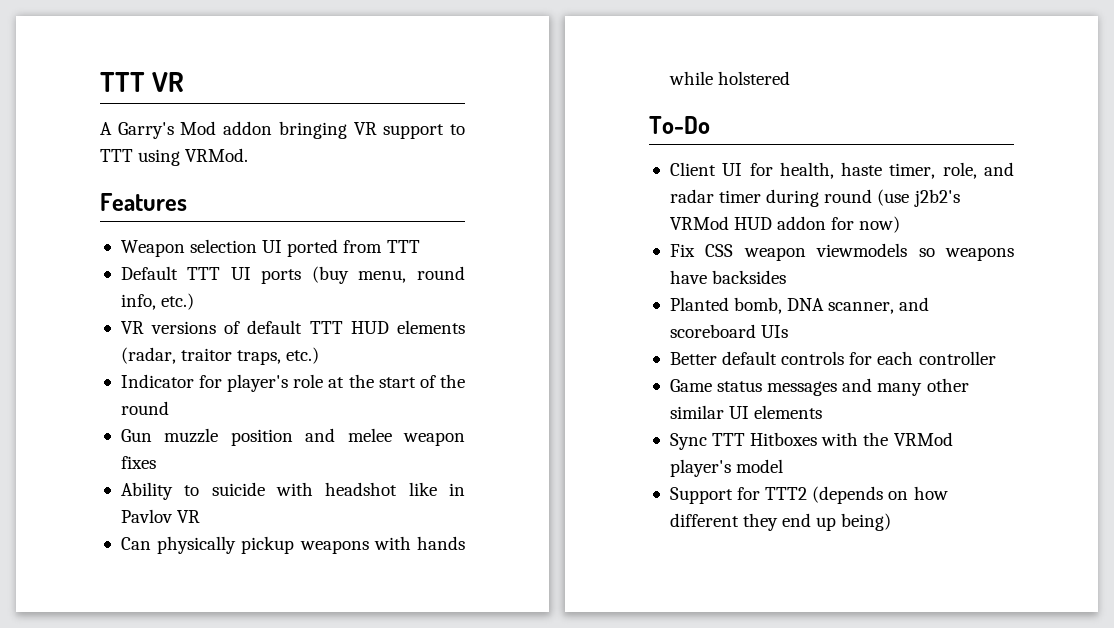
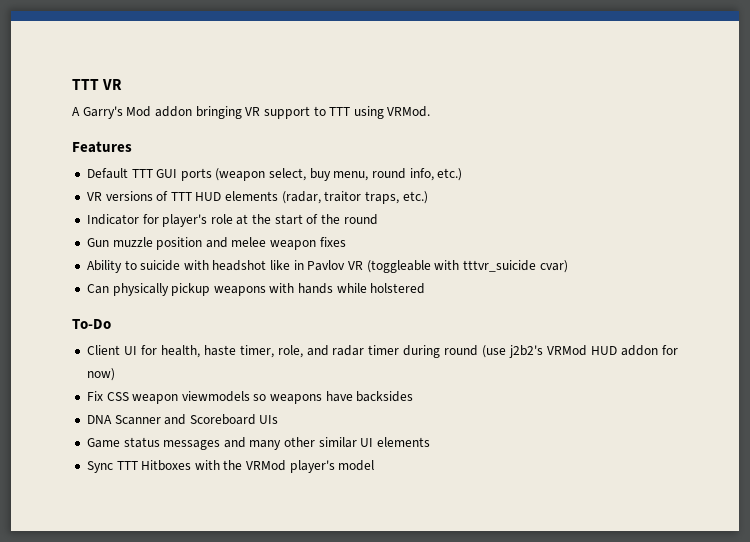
[120,239,420,257] [120,266,349,284] Weapon selection UI ported from TTT // Default TTT UI ports (buy -> [86,168,331,181] Default TTT GUI ports (weapon select, buy
[247,320,303,334] default -> (169, 196) none
(201, 516) none -> [366,260,568,273] (toggleable with tttvr_suicide cvar)
[669,297,930,314] [669,324,789,338] [669,351,996,365] Planted bomb, DNA scanner, and scoreboard UIs // Better default controls for each controller -> [86,414,279,425] DNA Scanner and Scoreboard UIs
[669,486,948,504] [669,513,892,531] // Support for TTT2 (depends on how different they end up being) -> (375, 465) none

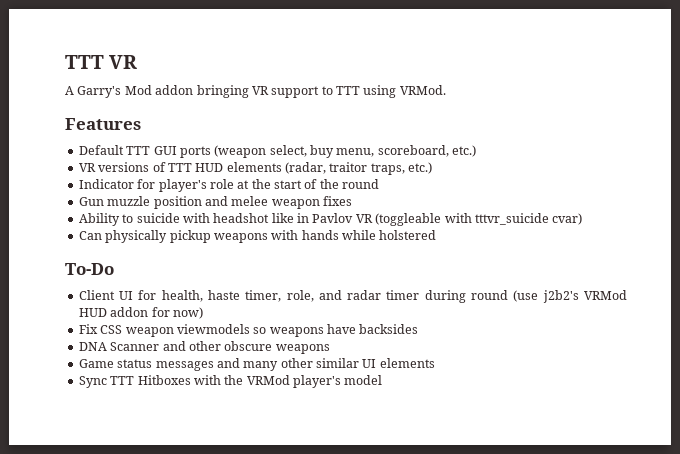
[372,168,434,181] round info, -> [377,145,449,157] scoreboard,
[189,414,279,425] Scoreboard UIs -> [188,341,330,354] other obscure weapons

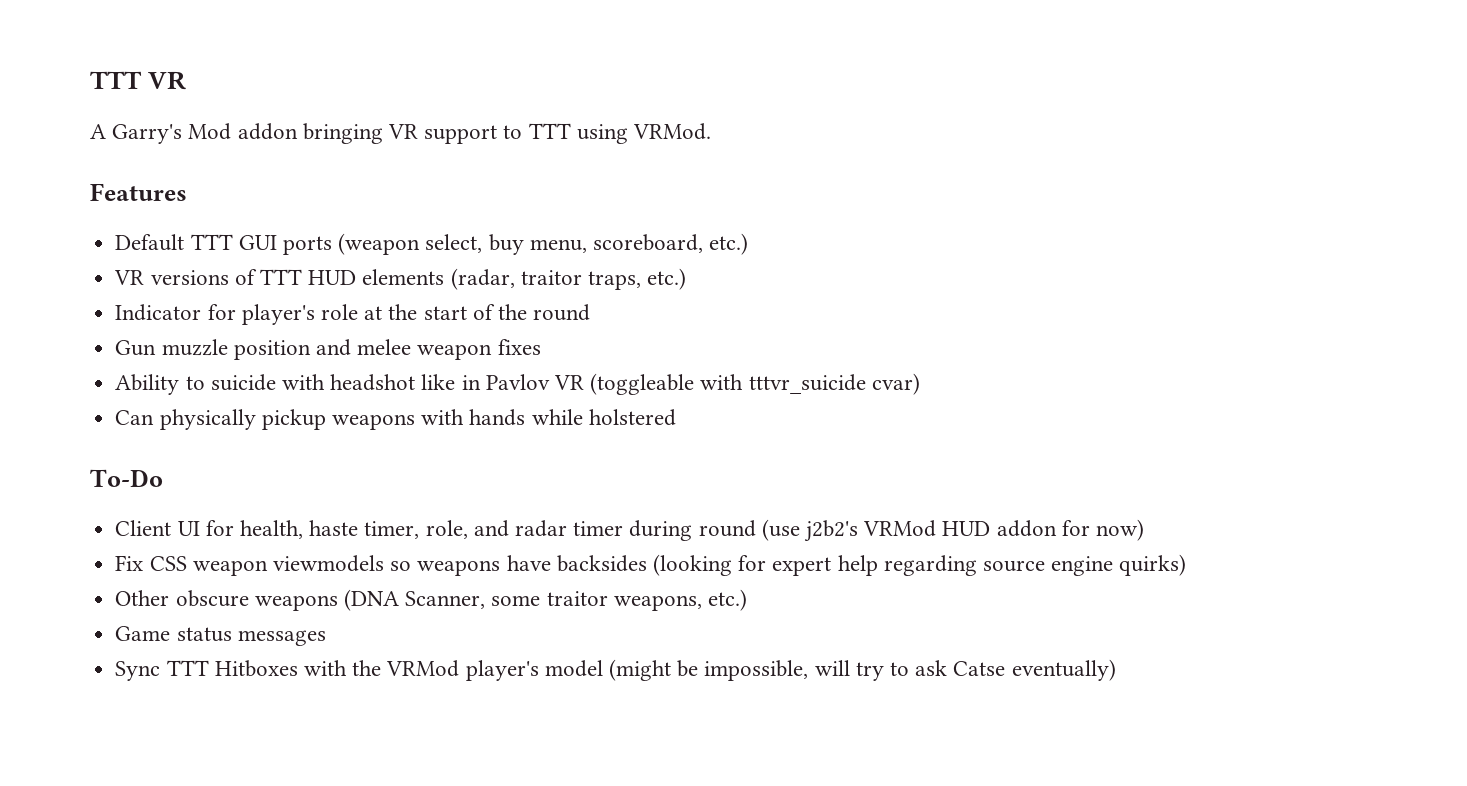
[78,341,330,354] [78,358,435,371] // DNA Scanner and other obscure weapons // Game status messages and many other similar UI elements -> [652,554,1187,576] [115,589,747,611] [115,626,326,646] (looking for expert help regarding source engine quirks) // Other obscure weapons (DNA Scanner, some traitor weapons, etc.) // Game status messages
(383, 380) none -> [608,659,1116,681] (might be impossible, will try to ask Catse eventually)

